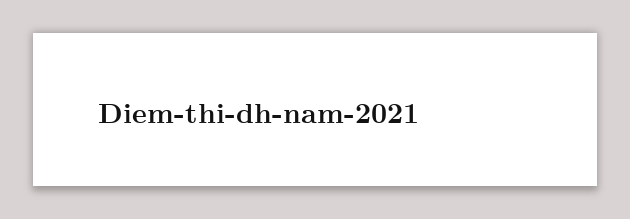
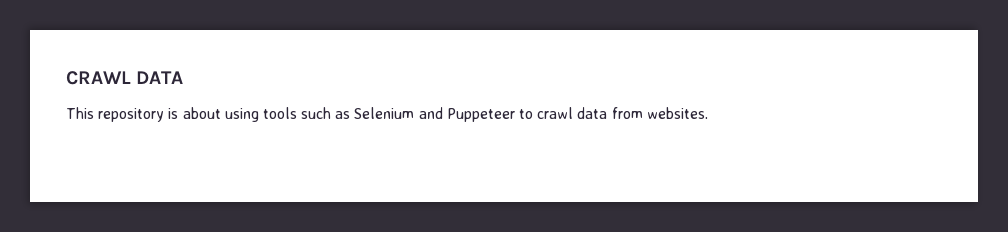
[98,104,419,123] Diem-thi-dh-nam-2021 -> [66,71,184,85] [66,107,708,122] CRAWL DATA // This repository is about using tools such as Selenium and Puppeteer to crawl data from websites.

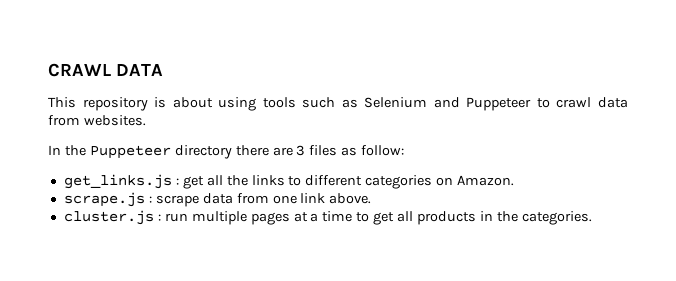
(708, 113) none -> [48,145,405,159] [63,174,515,189] [63,192,372,207] [63,210,592,225] // In the Puppeteer directory there are 3 files as follow: // get_links.js : get all the links to different categories on Amazon. // scrape.js : scrape data from one link above. // cluster.js : run multiple pages at a time to get all products in the categories.

